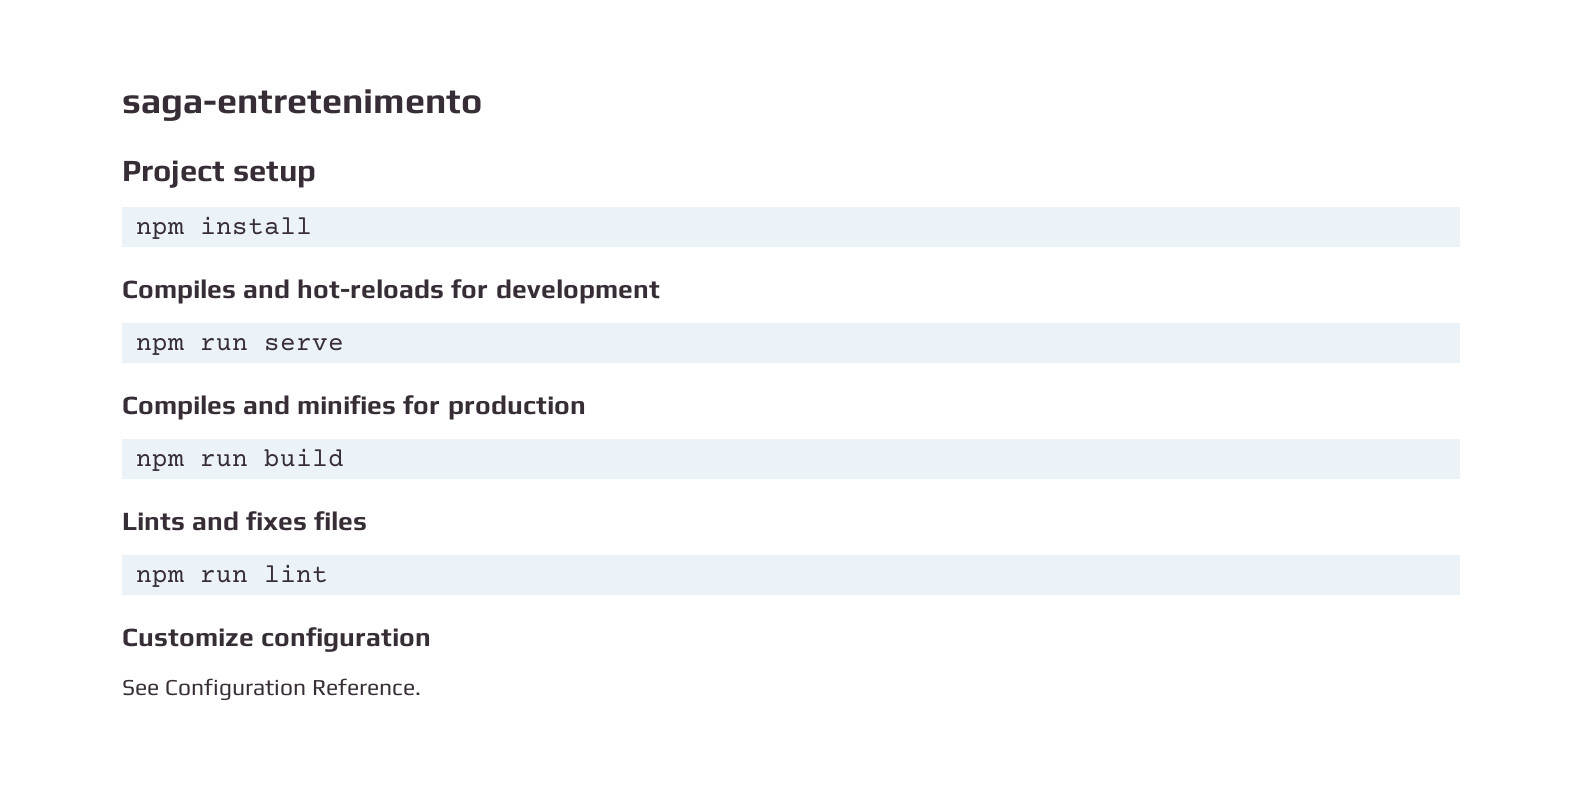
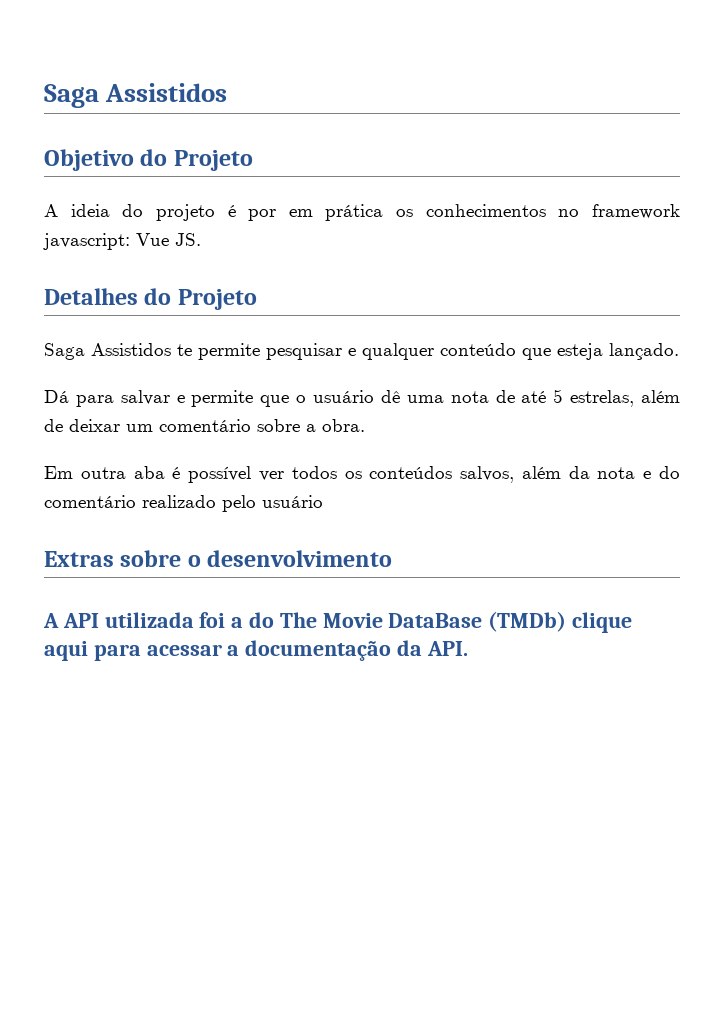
[122,89,482,121] [122,160,317,188] [135,216,312,239] [122,279,660,304] [135,338,344,355] [122,395,586,420] [135,448,344,471] [122,511,368,531] [135,564,328,587] [122,627,432,652] [122,678,422,701] saga-entretenimento // Project setup // npm install // Compiles and hot-reloads for development // npm run serve // Compiles and minifies for production // npm run build // Lints and fixes files // npm run lint // Customize configuration // See Configuration Reference. -> [44,83,228,108] [44,149,253,171] [44,204,680,221] [43,233,201,250] [44,288,257,310] [44,343,679,360] [44,389,681,407] [44,419,365,432] [44,466,681,483] [44,495,323,512] [44,550,393,567] [43,611,633,633] [44,640,468,661] Saga Assistidos // Objetivo do Projeto // A ideia do projeto é por em prática os conhecimentos no framework javascript: Vue JS. // Detalhes do Projeto // Saga Assistidos te permite pesquisar e qualquer conteúdo que esteja lançado. // Dá para salvar e permite que o usuário dê uma nota de até 5 estrelas, além de deixar um comentário sobre a obra. // Em outra aba é possível ver todos os conteúdos salvos, além da nota e do comentário realizado pelo usuário // Extras sobre o desenvolvimento // A API utilizada foi a do The Movie DataBase (TMDb) clique aqui para acessar a documentação da API.

